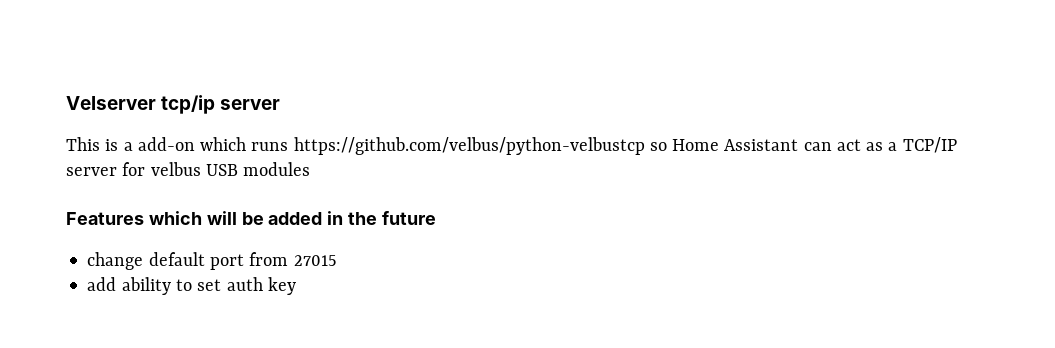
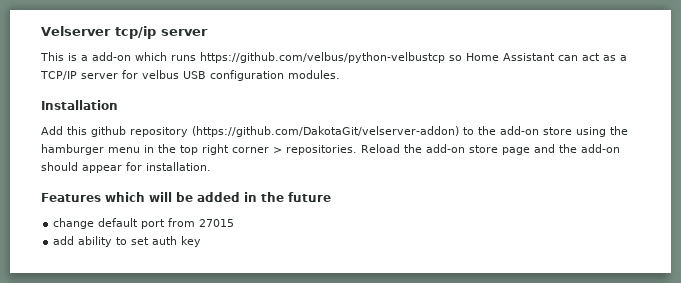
[243,162,311,176] modules -> [210,70,340,81] [41,100,118,110] [41,126,628,137] [41,144,620,155] [41,162,211,173] configuration modules. // Installation // Add this github repository (https://github.com/DakotaGit/velserver-addon) to the add-on store using the hamburger menu in the top right corner > repositories. Reload the add-on store page and the add-on should appear for installation.

